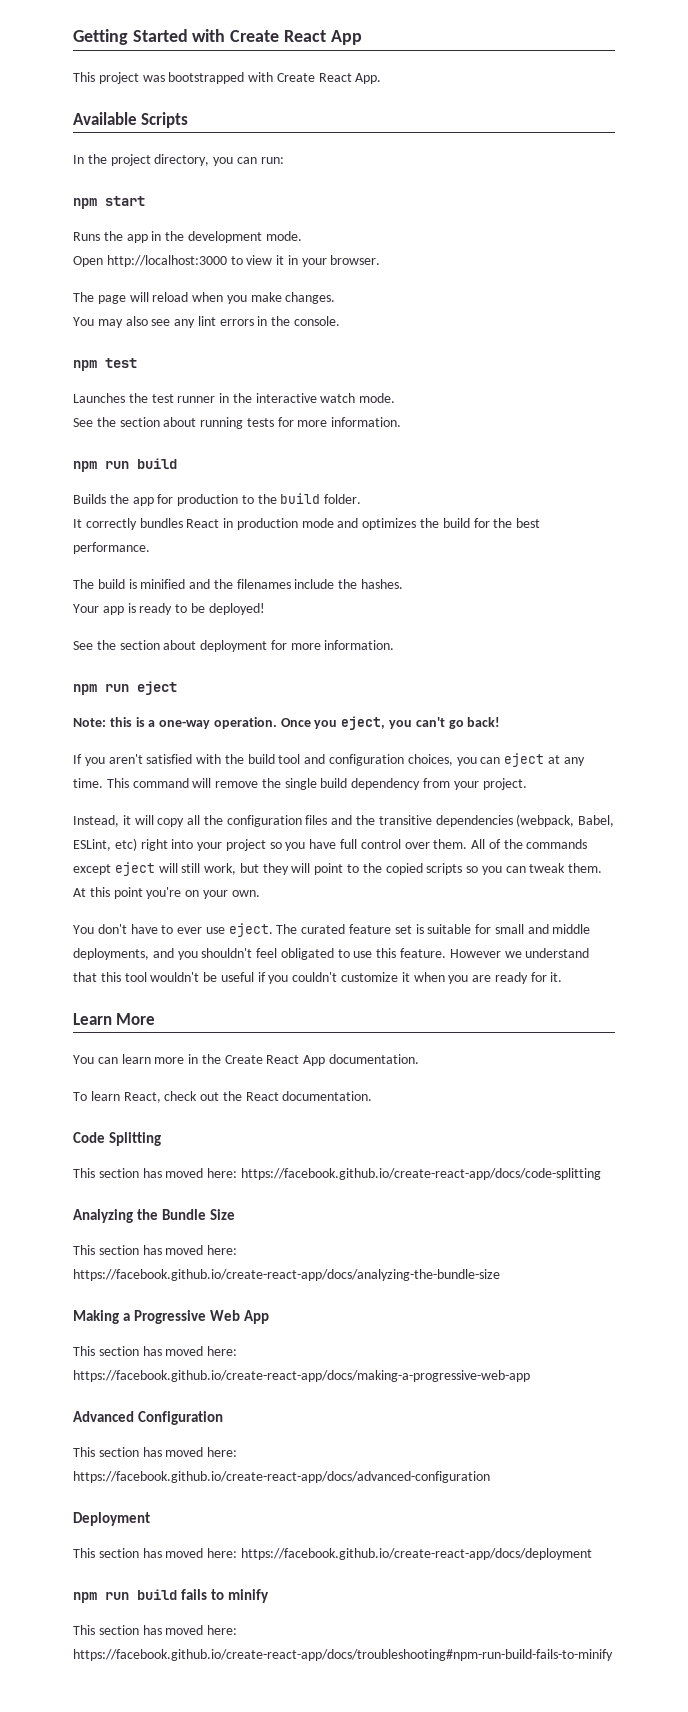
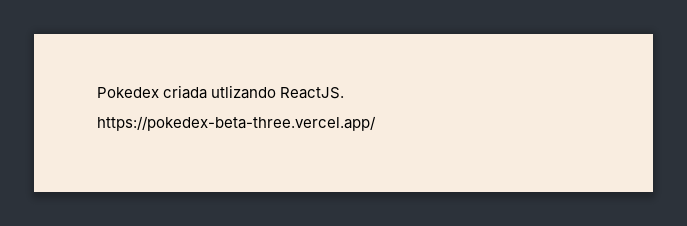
[73,29,362,45] [73,72,382,84] [73,112,189,128] [73,154,284,166] [73,196,145,209] [73,231,302,243] [73,255,381,267] [73,292,336,304] [73,316,341,328] [73,358,137,371] [73,393,396,403] [73,417,402,429] [73,458,177,472] [73,493,362,506] [73,518,541,530] [73,542,150,554] [73,579,404,589] [73,603,265,615] [73,640,395,652] [73,681,177,695] [73,716,501,730] [73,753,585,767] [73,778,527,790] [73,814,615,827] [73,838,588,851] [73,862,603,876] [73,887,260,899] [73,923,591,937] [73,948,590,960] [73,972,563,984] [73,1013,156,1025] [73,1054,420,1066] [73,1091,373,1103] [73,1132,162,1146] [73,1168,601,1180] [73,1209,236,1223] [73,1245,238,1255] [73,1269,500,1281] [73,1310,270,1324] [73,1346,238,1356] [73,1370,530,1382] [73,1411,224,1425] [73,1447,238,1457] [73,1471,490,1483] [73,1512,150,1526] [73,1548,592,1560] [73,1589,270,1603] [73,1625,238,1635] [73,1649,613,1661] Getting Started with Create React App // This project was bootstrapped with Create React App. // Available Scripts // In the project directory, you can run: // npm start // Runs the app in the development mode. // Open http://localhost:3000 to view it in your browser. // The page will reload when you make changes. // You may also see any lint errors in the console. // npm test // Launches the test runner in the interactive watch mode. // See the section about running tests for more information. // npm run build // Builds the app for production to the build folder. // It correctly bundles React in production mode and optimizes the build for the best performance. // The build is minified and the filenames include the hashes. // Your app is ready to be deployed! // See the section about deployment for more information. // npm run eject // Note: this is a one-way operation. Once you eject, you can't go back! // If you aren't satisfied with the build tool and configuration choices, you can eject at any time. This command will remove the single build dependency from your project. // Instead, it will copy all the configuration files and the transitive dependencies (webpack, Babel, ESLint, etc) right into your project so you have full control over them. All of the commands except eject will still work, but they will point to the copied scripts so you can tweak them. At this point you're on your own. // You don't have to ever use eject. The curated feature set is suitable for small and middle deployments, and you shouldn't feel obligated to use this feature. However we understand that this tool wouldn't be useful if you couldn't customize it when you are ready for it. // Learn More // You can learn more in the Create React App documentation. // To learn React, check out the React documentation. // Code Splitting // This section has moved here: https://facebook.github.io/create-react-app/docs/code-splitting // Analyzing the Bundle Size // This section has moved here: https://facebook.github.io/create-react-app/docs/analyzing-the-bundle-size // Making a Progressive Web App // This section has moved here: https://facebook.github.io/create-react-app/docs/making-a-progressive-web-app // Advanced Configuration // This section has moved here: https://facebook.github.io/create-react-app/docs/advanced-configuration // Deployment // This section has moved here: https://facebook.github.io/create-react-app/docs/deployment // npm run build fails to minify // This section has moved here: https://facebook.github.io/create-react-app/docs/troubleshooting#npm-run-build-fails-to-minify -> [97,85,345,99] [97,116,376,131] Pokedex criada utlizando ReactJS. // https://pokedex-beta-three.vercel.app/

